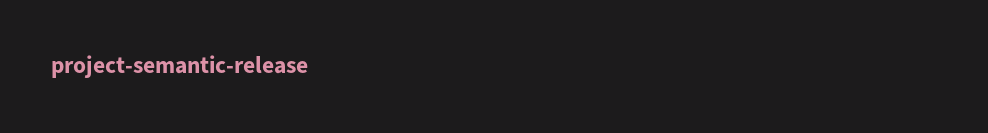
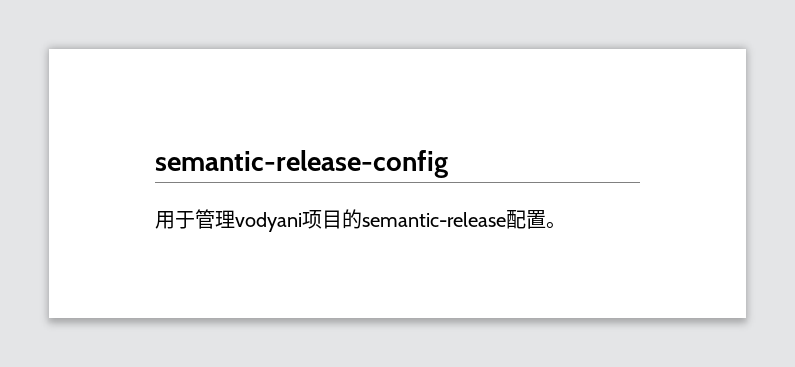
[51,55,308,78] project-semantic-release -> [155,150,448,178] [155,209,566,232] semantic-release-config // 用于管理vodyani项目的semantic-release配置。

